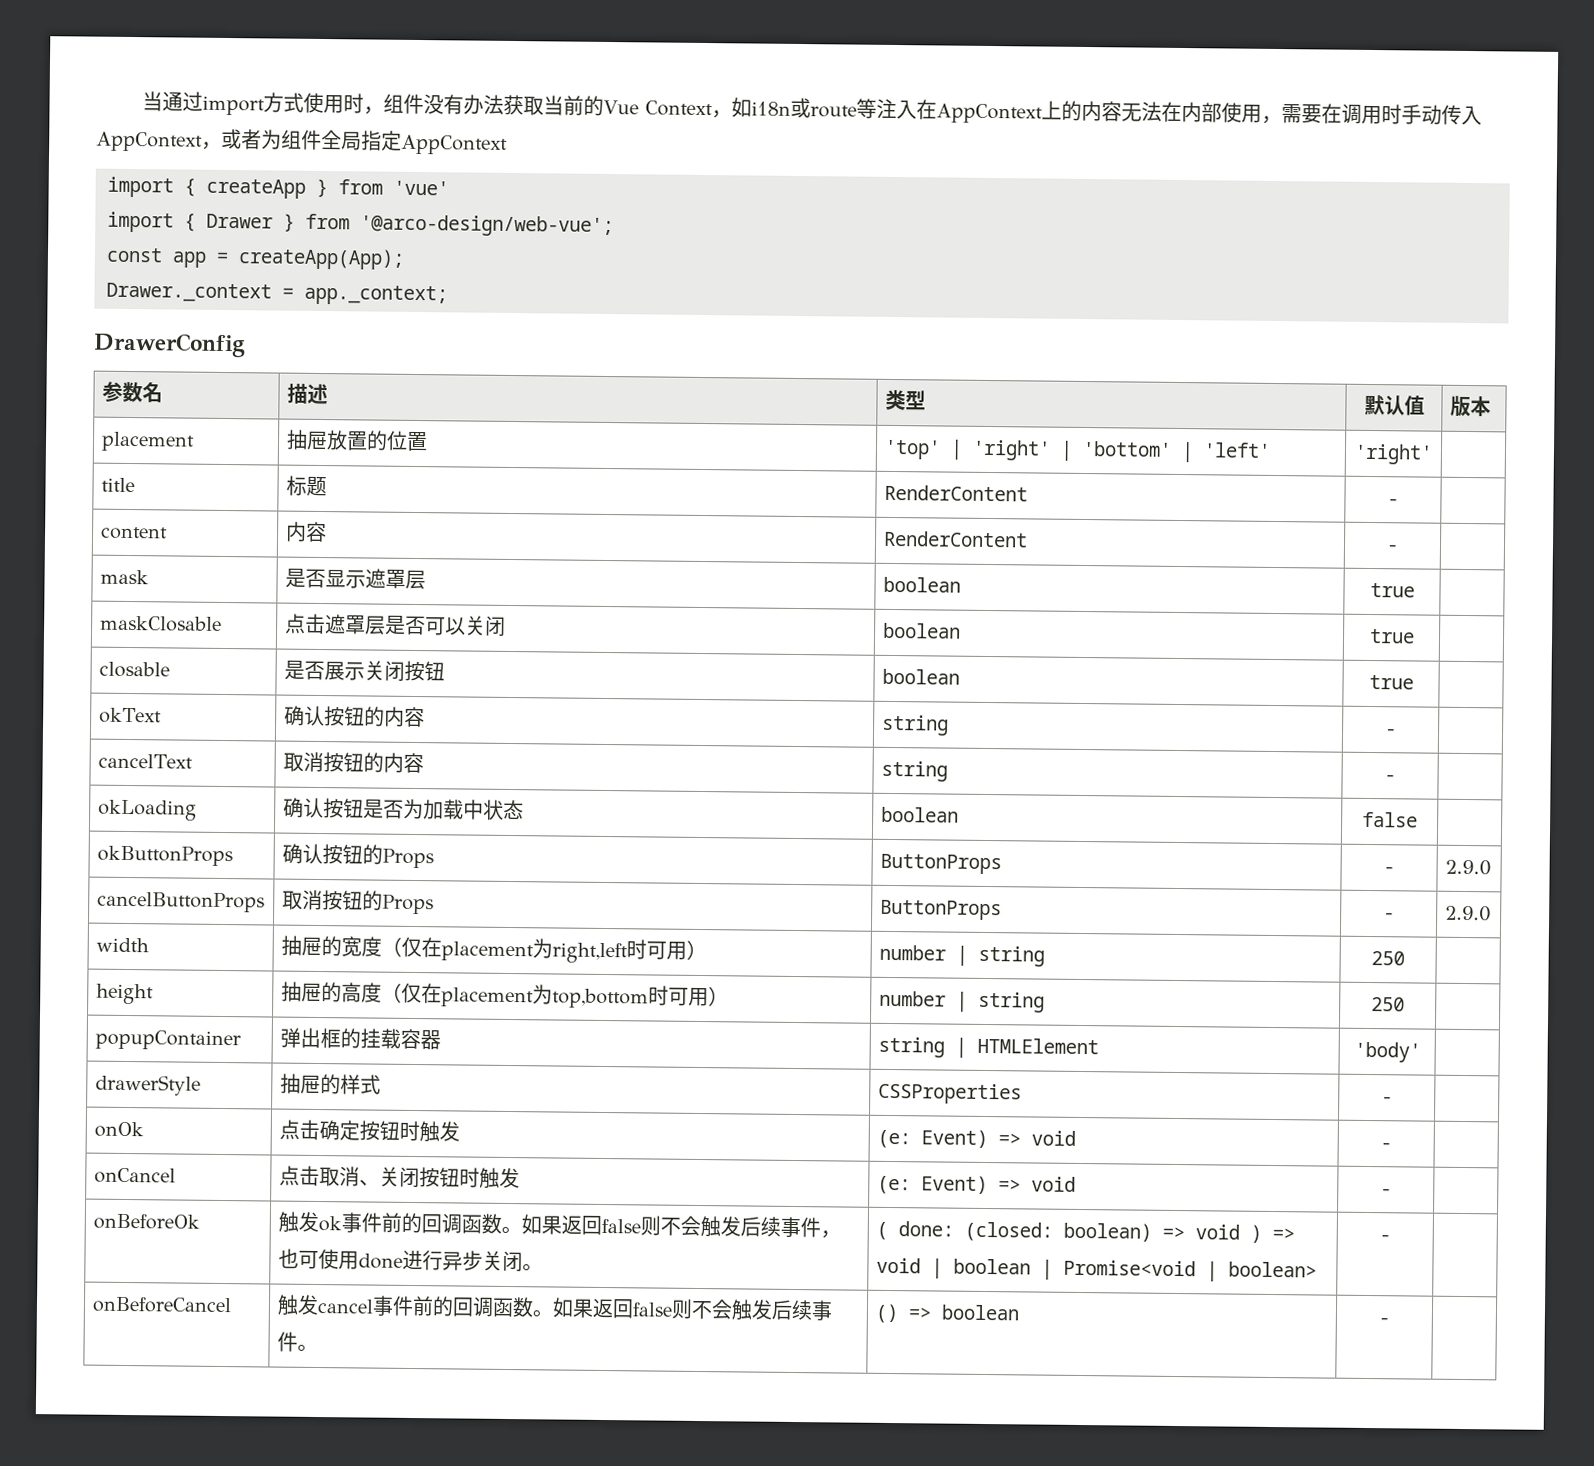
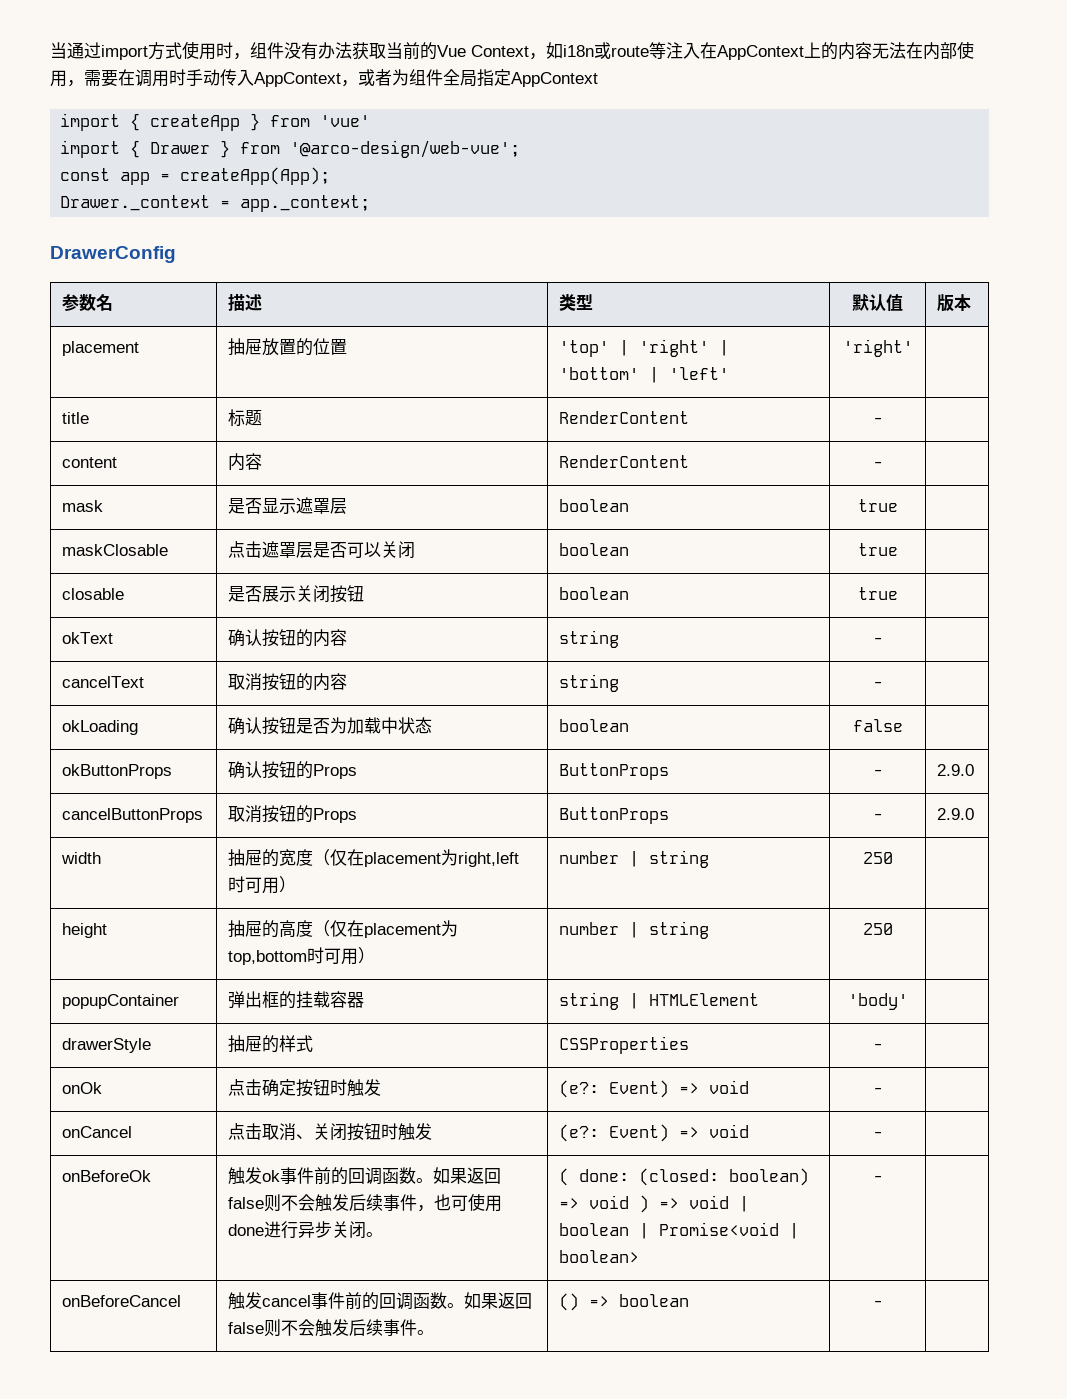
[876,1129,911,1149] (e: -> [559,1080,600,1098] (e?:
[876,1175,911,1195] (e: -> [559,1124,600,1142] (e?:

